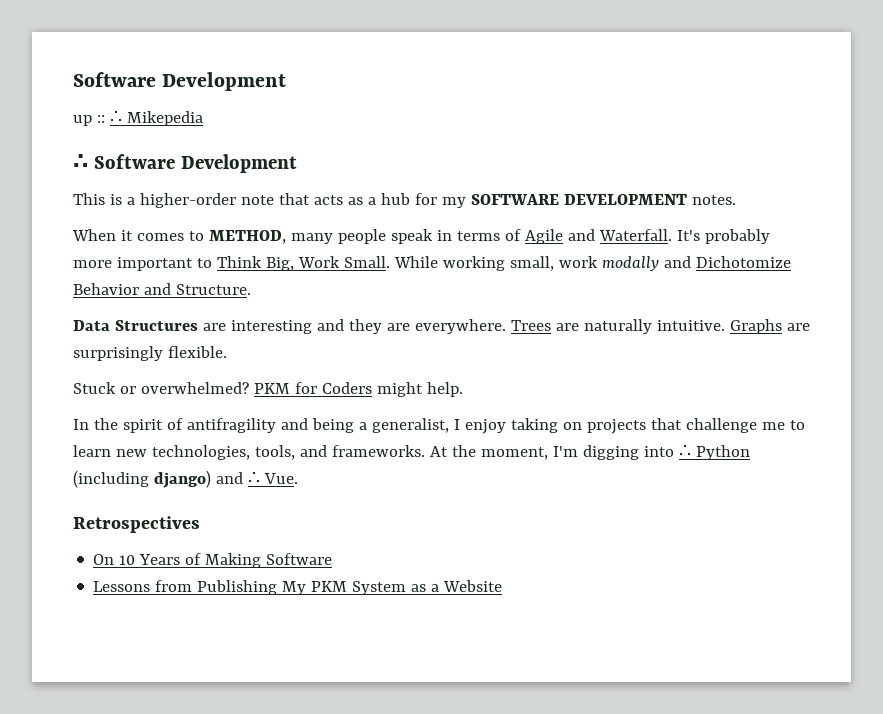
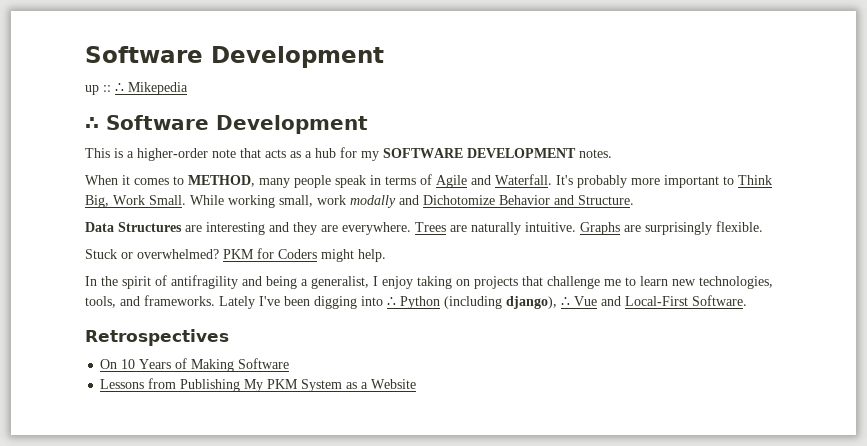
[429,445,578,460] At the moment, I'm -> [219,296,310,309] Lately I've been
[153,470,298,488] django) and ∴ Vue. -> [506,295,747,309] django), ∴ Vue and Local-First Software.

